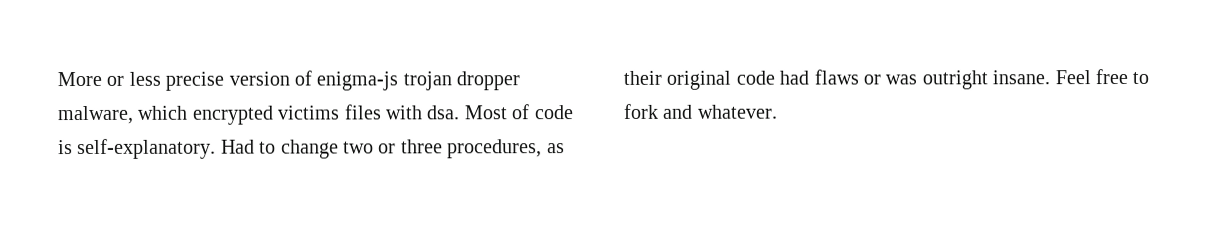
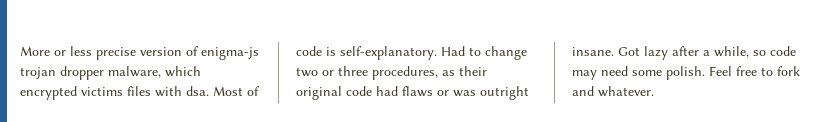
(1051, 77) none -> [618,46,796,60] [572,66,705,80] Got lazy after a while, so code may need some polish.

